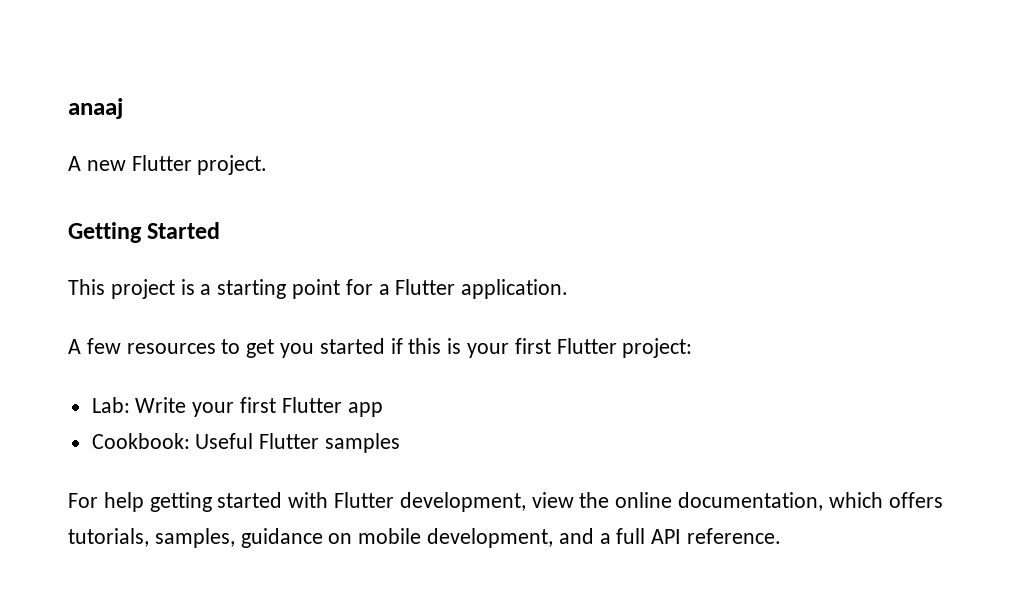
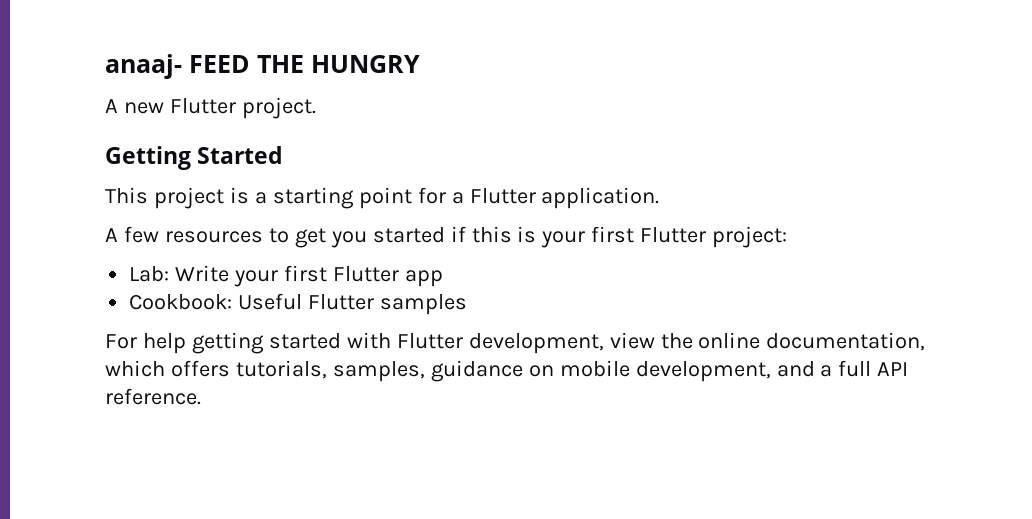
[68,98,123,119] anaaj -> [105,54,420,79] anaaj- FEED THE HUNGRY

